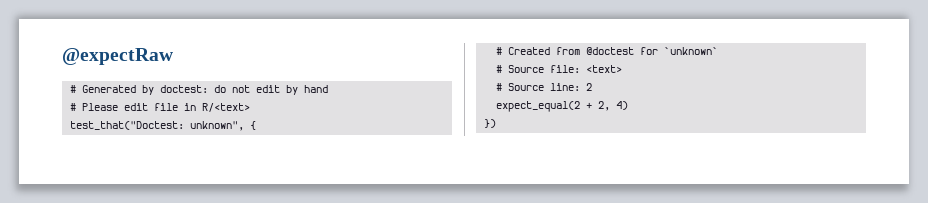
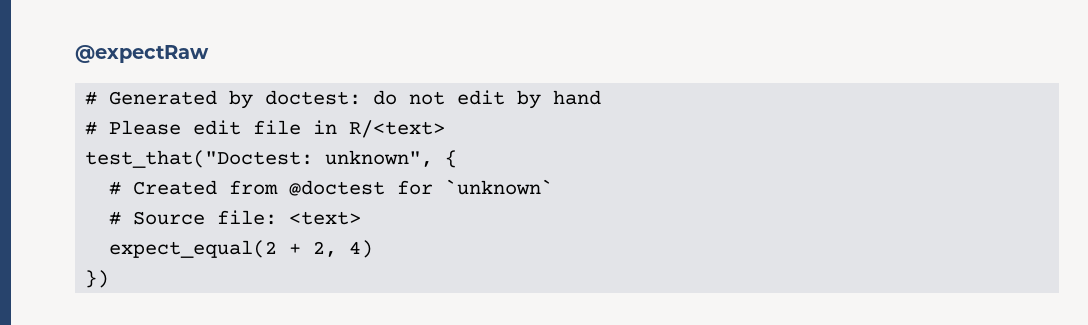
[495,83,592,91] // # Source line: 2 -> (362, 218) none

